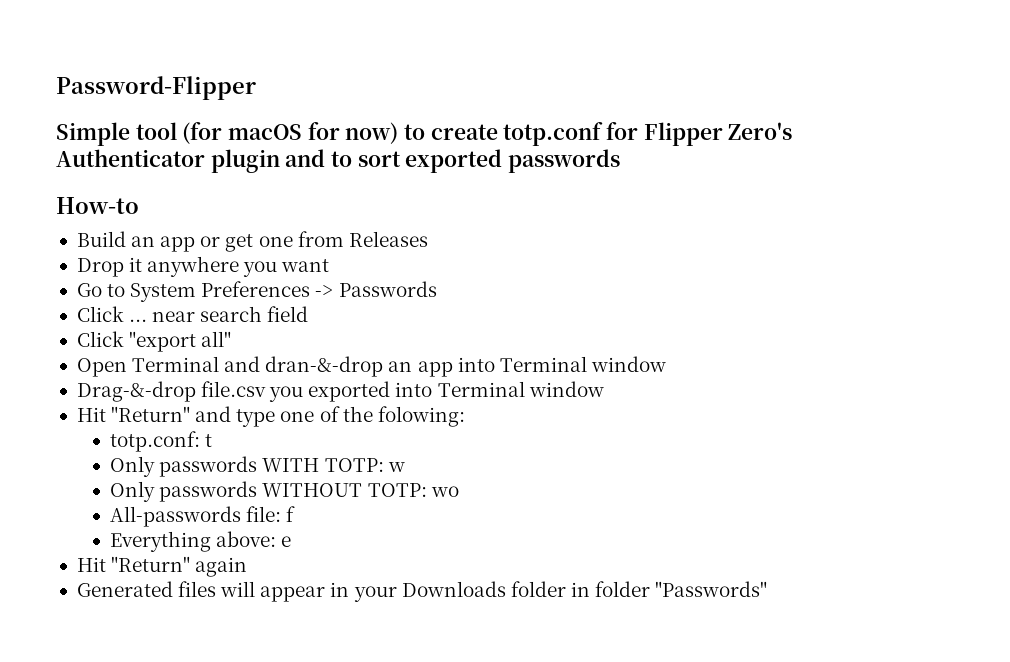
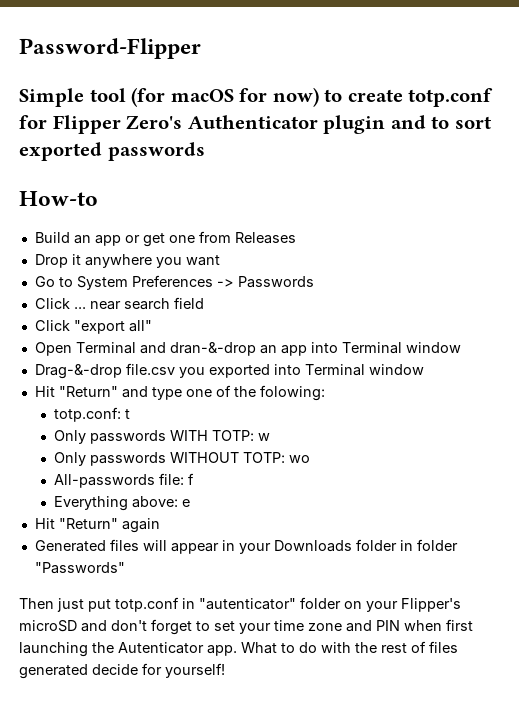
(768, 589) none -> [19,597,461,612] [19,619,473,635] [19,641,458,657] [19,663,225,679] // Then just put totp.conf in "autenticator" folder on your Flipper's microSD and don't forget to set your time zone and PIN when first launching the Autenticator app. What to do with the rest of files generated decide for yourself!

